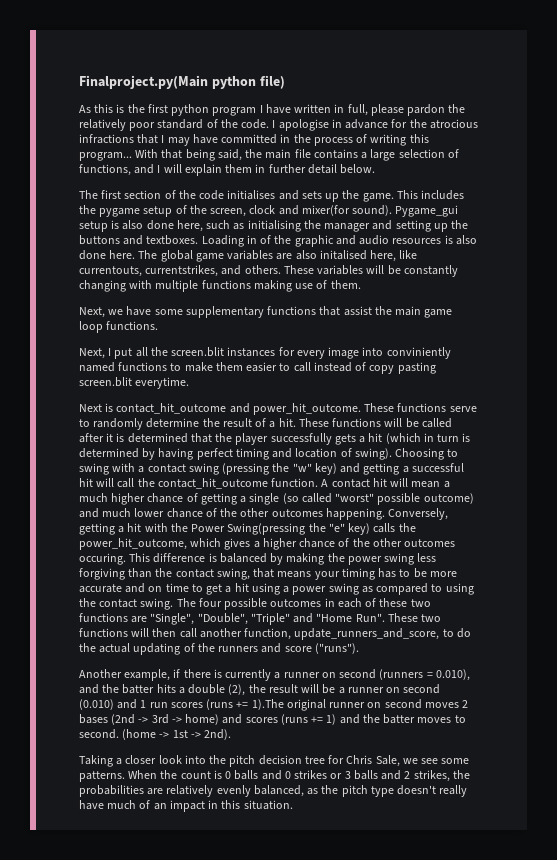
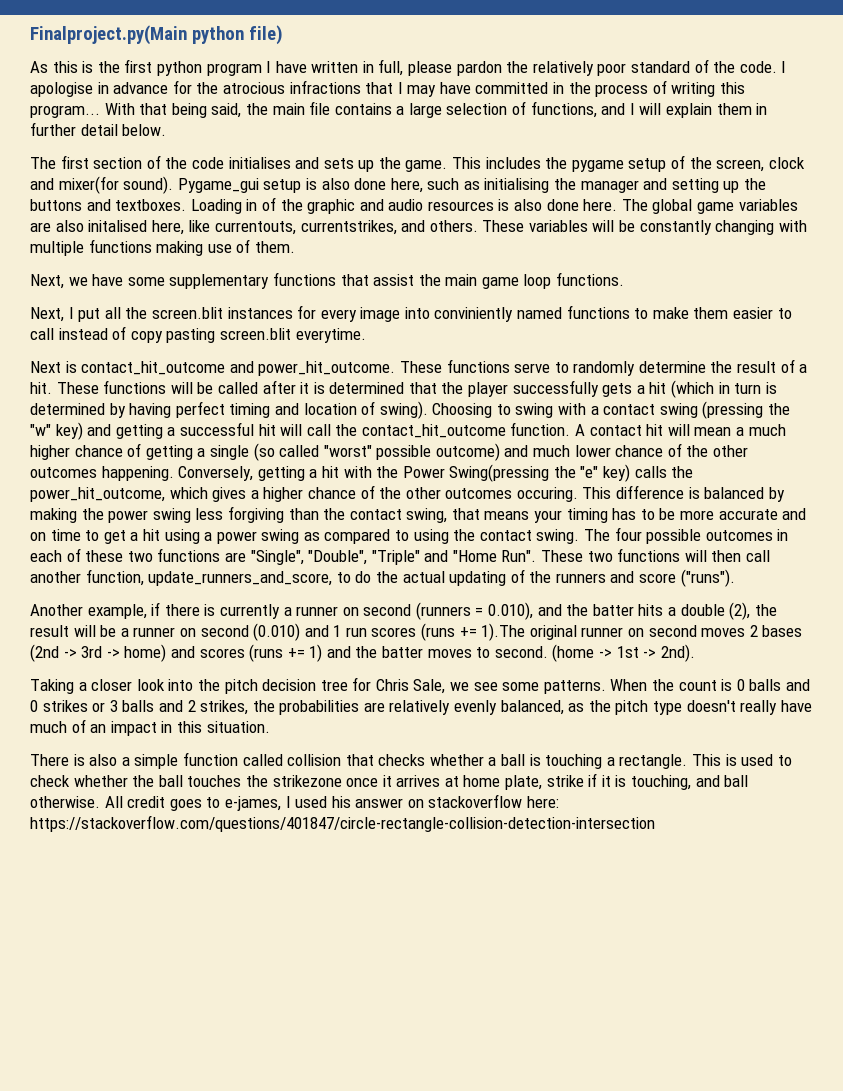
(293, 805) none -> [30,752,792,769] [30,773,749,790] [30,794,560,811] [30,815,655,832] // There is also a simple function called collision that checks whether a ball is touching a rectangle. This is used to check whether the ball touches the strikezone once it arrives at home plate, strike if it is touching, and ball otherwise. All credit goes to e-james, I used his answer on stackoverflow here: https://stackoverflow.com/questions/401847/circle-rectangle-collision-detection-intersection

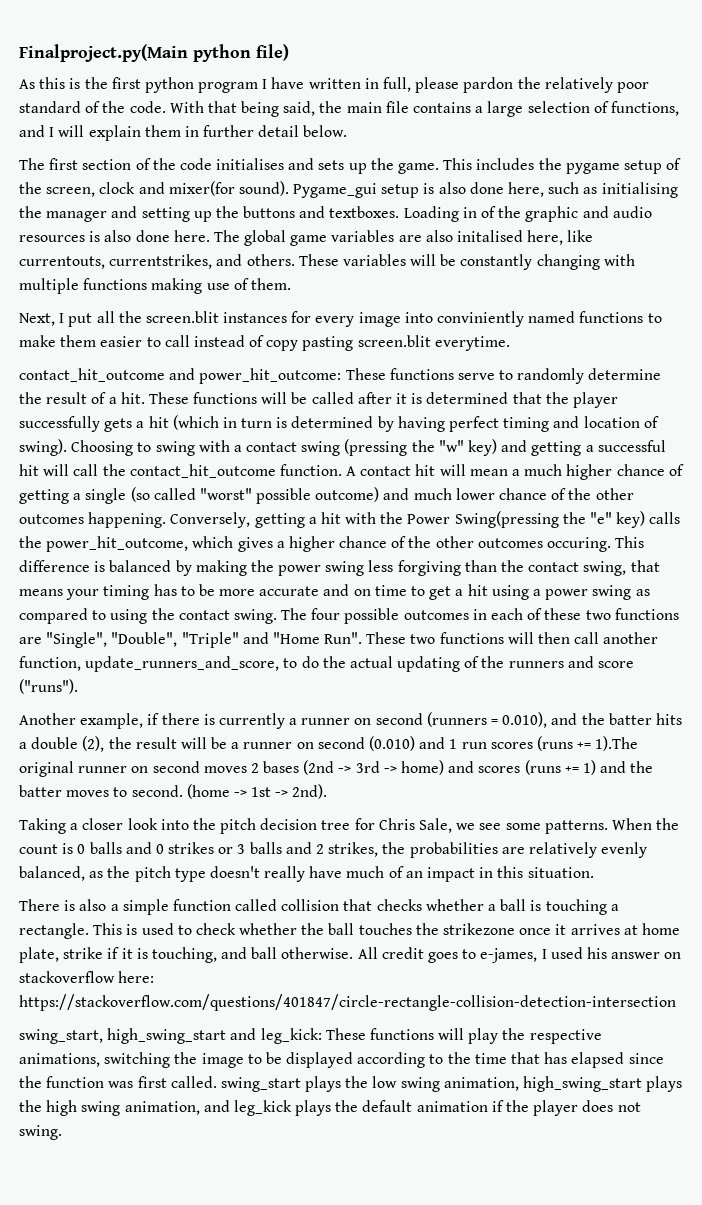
[781,61,787,73] [30,80,746,97] [30,105,100,118] I apologise in advance for the atrocious infractions that I may have committed in the process of writing this program... -> (166, 107) none
[30,272,625,289] // Next, we have some supplementary functions that assist the main game loop functions. -> (291, 284) none
[30,361,77,373] Next is -> (510, 343) none
[258,361,396,376] power_hit_outcome. -> [199,368,342,384] power_hit_outcome:
(655, 823) none -> [19,1028,602,1044] [19,1052,664,1068] [19,1076,683,1092] [19,1100,641,1116] [19,1125,62,1140] // swing_start, high_swing_start and leg_kick: These functions will play the respective animations, switching the image to be displayed according to the time that has elapsed since the function was first called. swing_start plays the low swing animation, high_swing_start plays the high swing animation, and leg_kick plays the default animation if the player does not swing.

